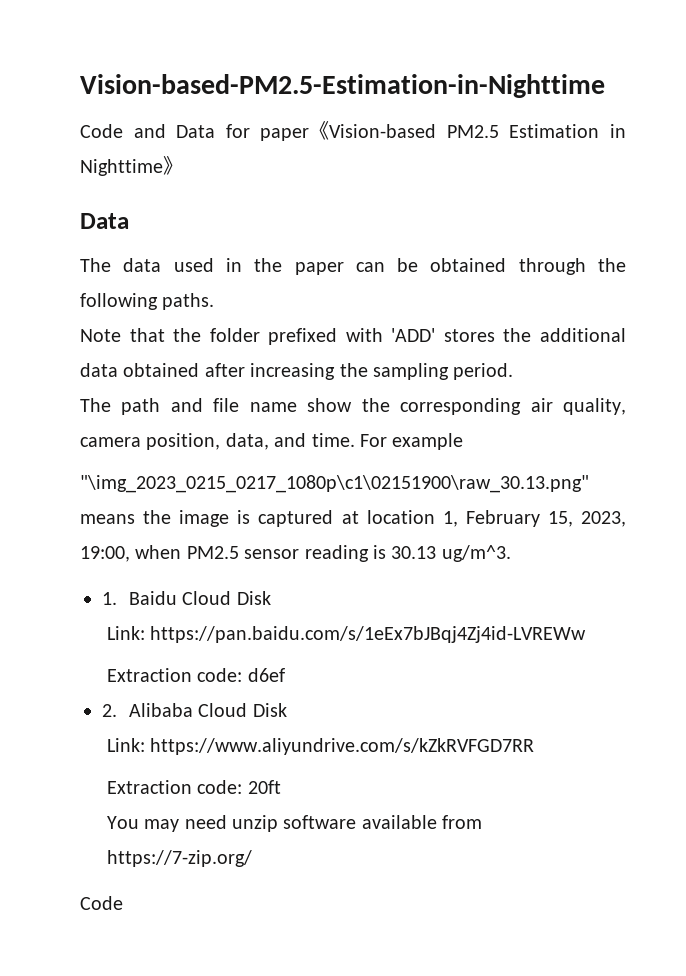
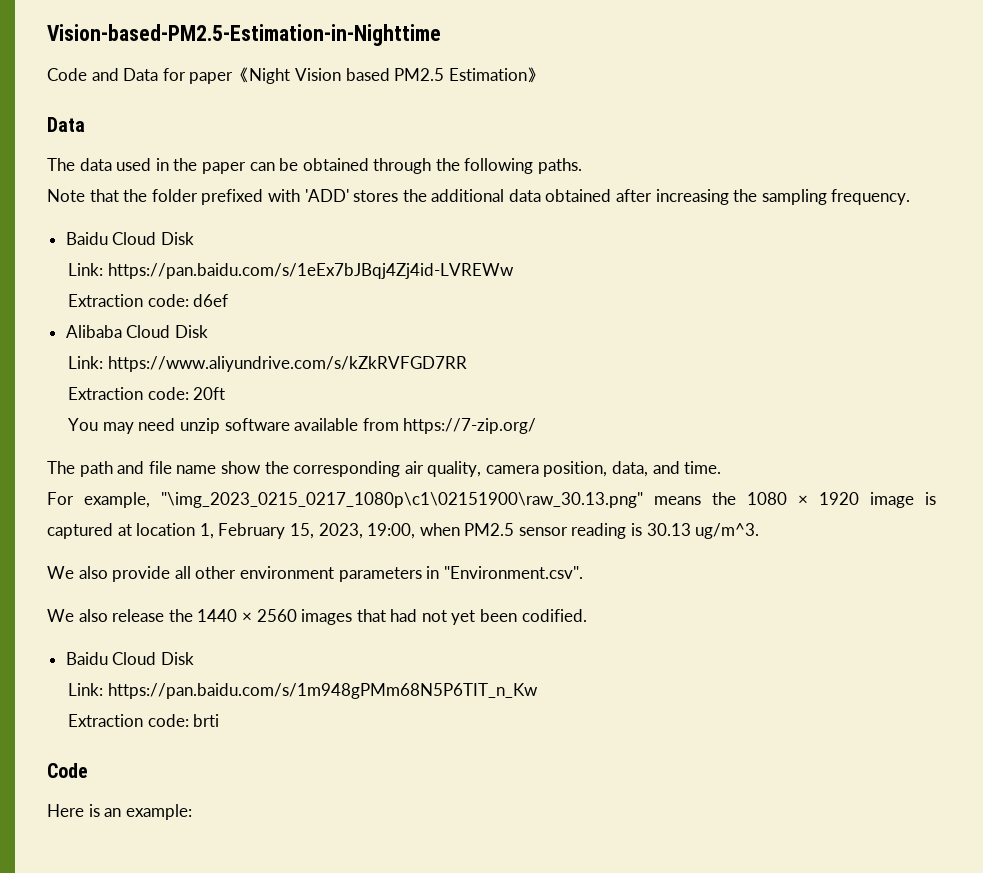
[329,124,626,138] [80,159,163,176] Vision-based PM2.5 Estimation in Nighttime -> [249,68,527,84] Night Vision based PM2.5 Estimation
[453,363,514,380] [80,398,626,415] [80,433,464,450] [80,475,589,493] [80,510,627,527] [80,545,511,562] [102,592,117,605] period. // The path and file name show the corresponding air quality, camera position, data, and time. For example // "\img_2023_0215_0217_1080p\c1\02151900\raw_30.13.png" means the image is captured at location 1, February 15, 2023, 19:00, when PM2.5 sensor reading is 30.13 ug/m^3. // 1. -> [831,189,911,205] frequency. //
[102,704,117,717] 2. -> (229, 300) none
[80,896,123,910] Code -> [47,461,722,477] [47,492,936,508] [47,523,760,539] [47,566,583,582] [47,609,587,625] [65,652,194,665] [68,683,538,699] [68,714,220,727] [47,763,88,778] [47,804,192,820] The path and file name show the corresponding air quality, camera position, data, and time. // For example, "\img_2023_0215_0217_1080p\c1\02151900\raw_30.13.png" means the 1080 × 1920 image is captured at location 1, February 15, 2023, 19:00, when PM2.5 sensor reading is 30.13 ug/m^3. // We also provide all other environment parameters in "Environment.csv". // We also release the 1440 × 2560 images that had not yet been codified. // Baidu Cloud Disk // Link: https://pan.baidu.com/s/1m948gPMm68N5P6TIT_n_Kw // Extraction code: brti // Code // Here is an example:

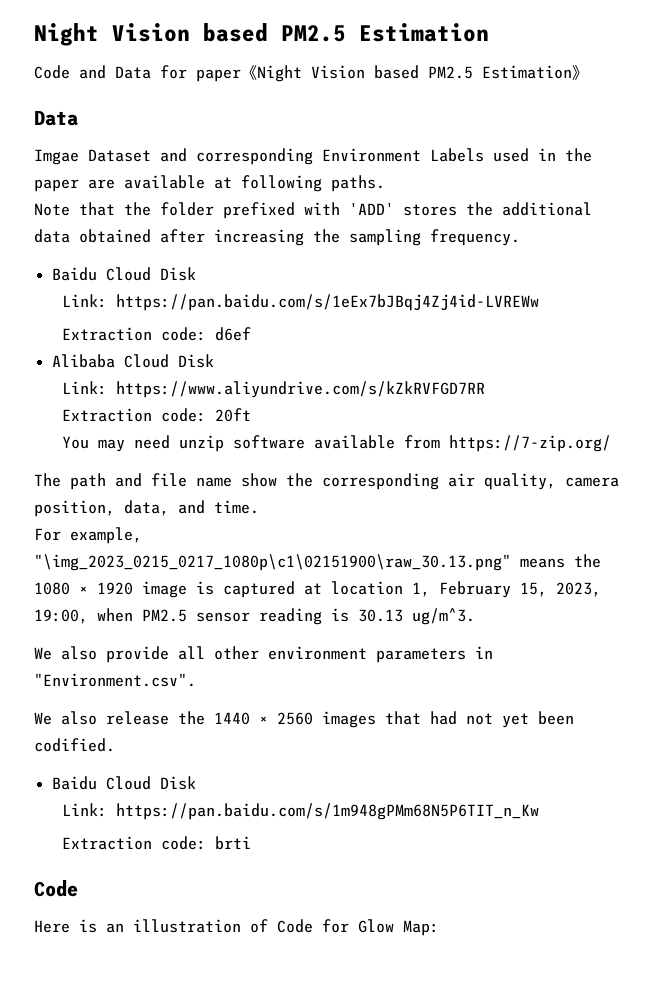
[47,24,441,46] Vision-based-PM2.5-Estimation-in-Nighttime -> [34,23,489,46] Night Vision based PM2.5 Estimation
[47,158,460,174] The data used in the paper can be obtained through the -> [34,148,592,165] [34,175,232,192] Imgae Dataset and corresponding Environment Labels used in the paper are available at
[125,804,192,820] example: -> [133,919,439,936] illustration of Code for Glow Map:

